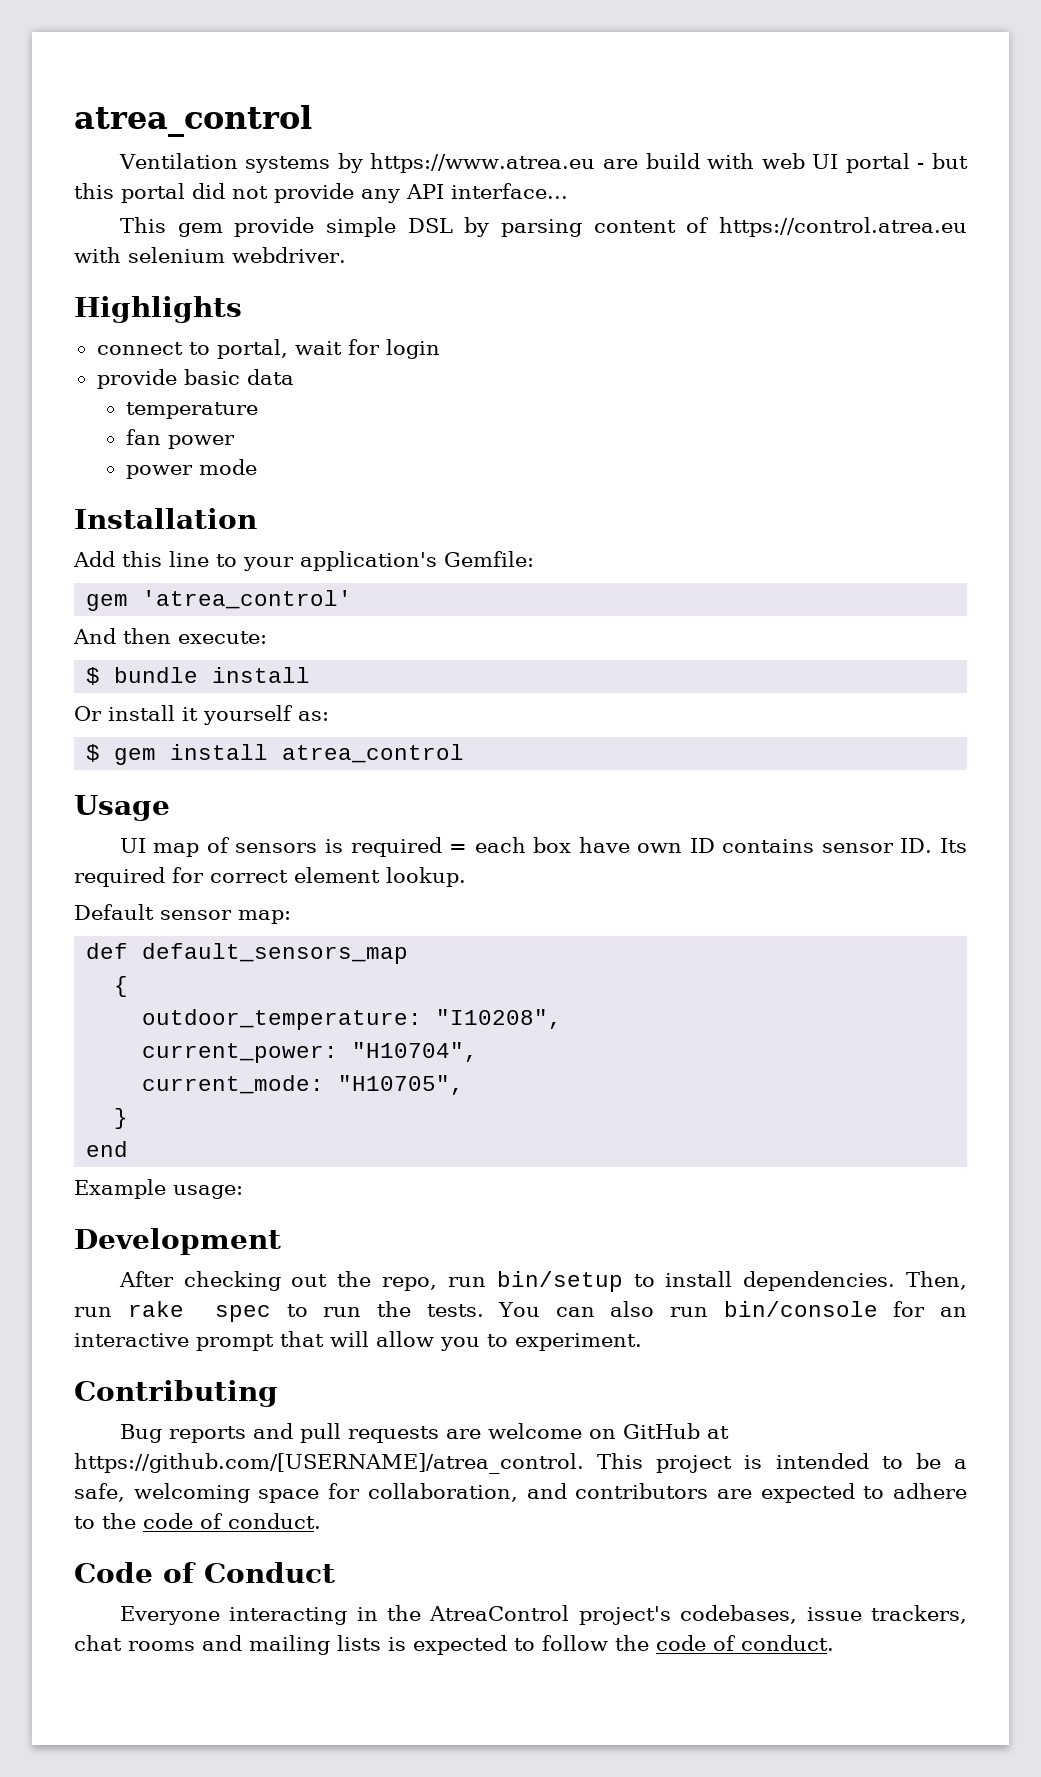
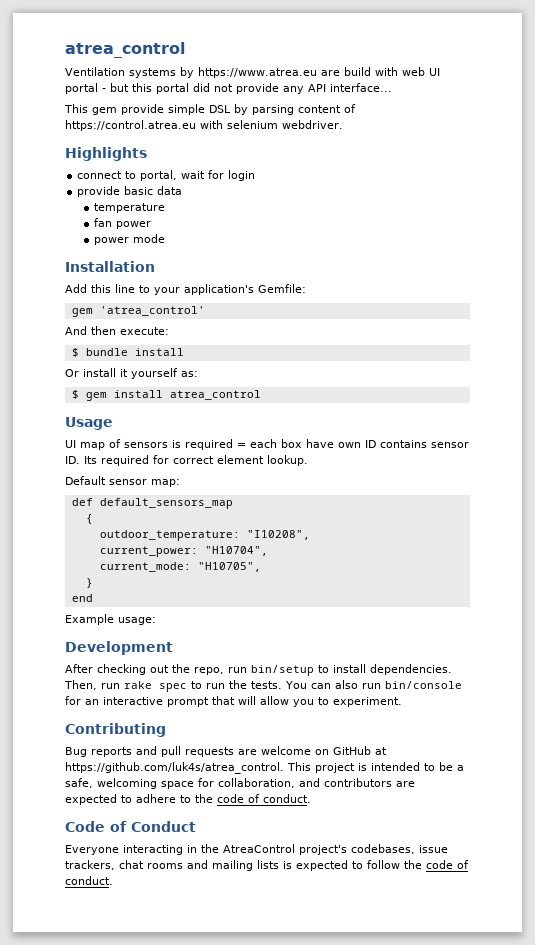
[74,1453,584,1474] https://github.com/[USERNAME]/atrea_control. -> [65,762,284,774] https://github.com/luk4s/atrea_control.

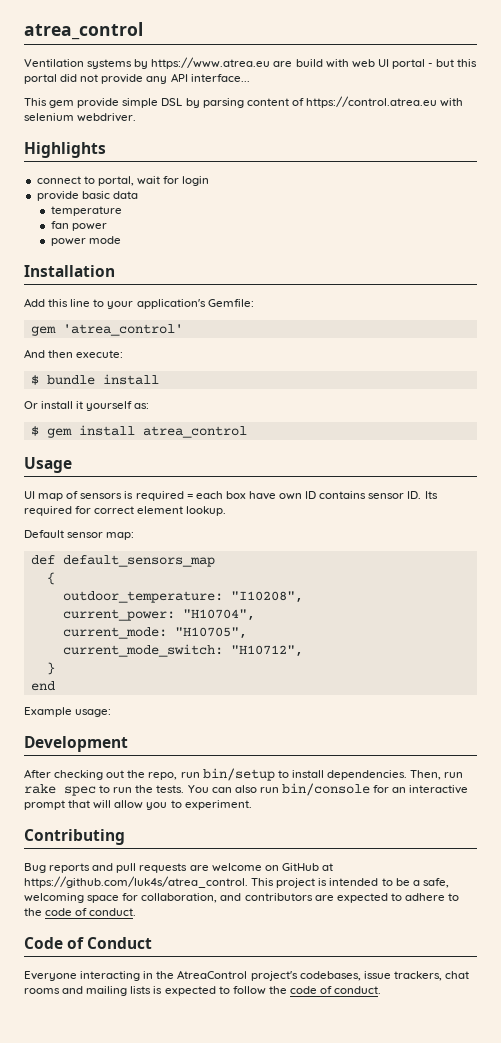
(261, 567) none -> [62,644,303,657] // current_mode_switch: "H10712",

